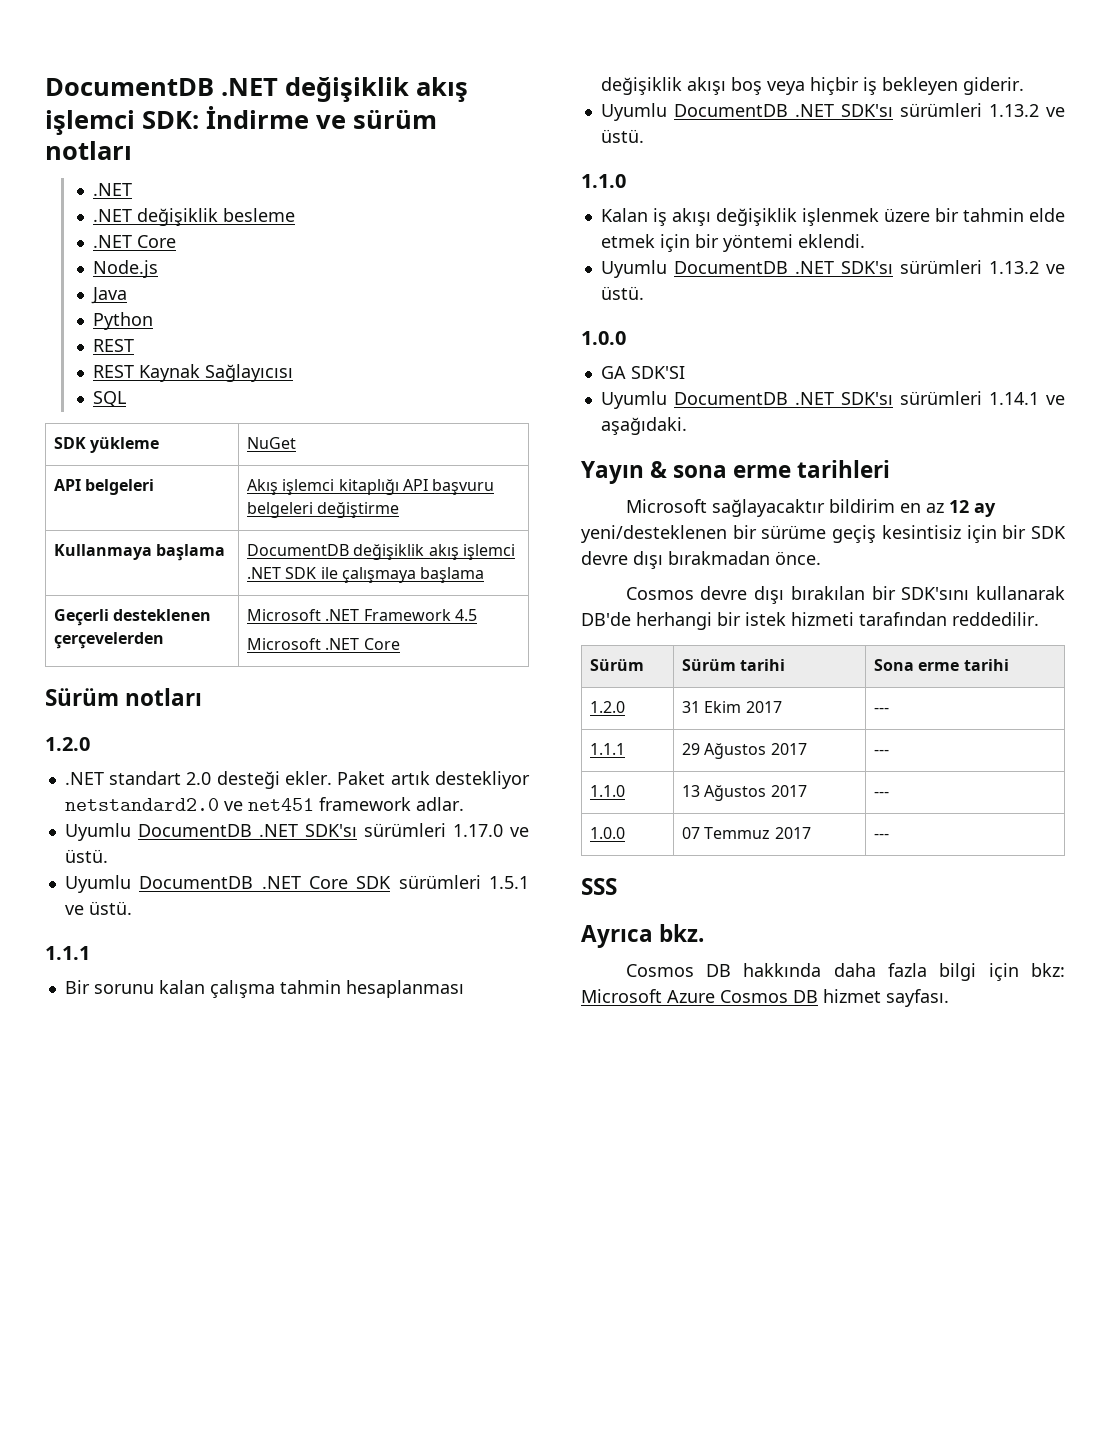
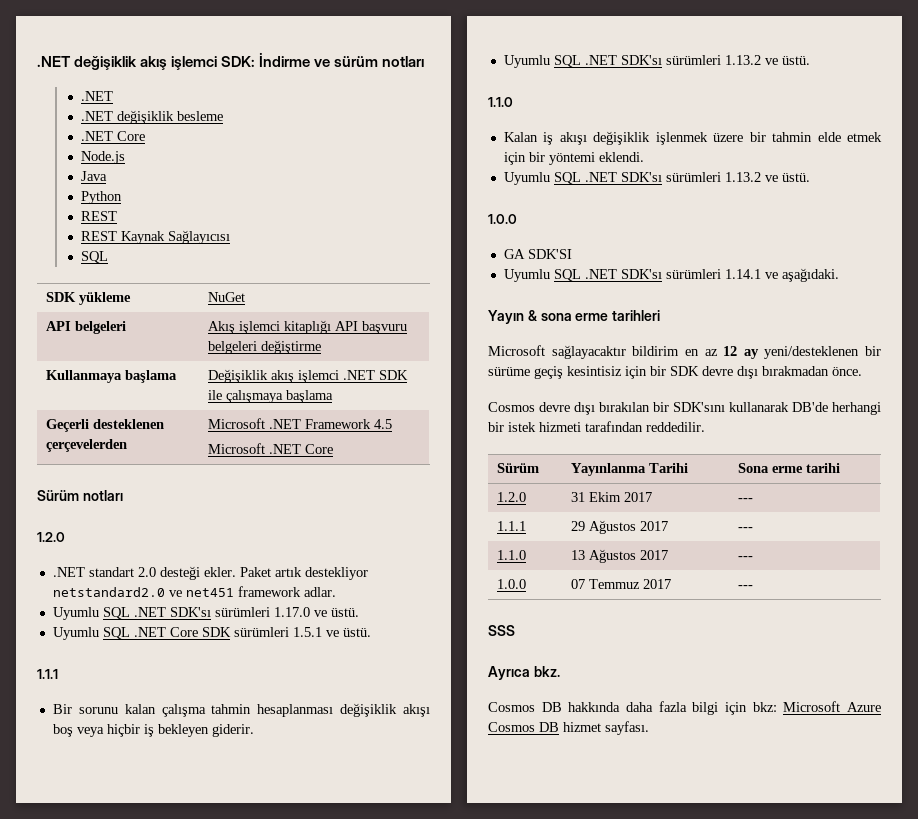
[45,78,214,96] DocumentDB -> (37, 61) none
[246,544,425,560] DocumentDB değişiklik -> [208,369,269,383] Değişiklik
[137,824,252,837] DocumentDB -> [102,607,130,619] SQL
[139,876,254,889] DocumentDB -> [102,627,130,639] SQL
[673,104,788,117] DocumentDB -> [553,55,581,67] SQL
[673,261,788,274] DocumentDB -> [553,172,581,184] SQL
[673,392,788,405] DocumentDB -> [553,269,581,281] SQL
[681,659,786,671] Sürüm tarihi -> [571,463,689,476] Yayınlanma Tarihi

